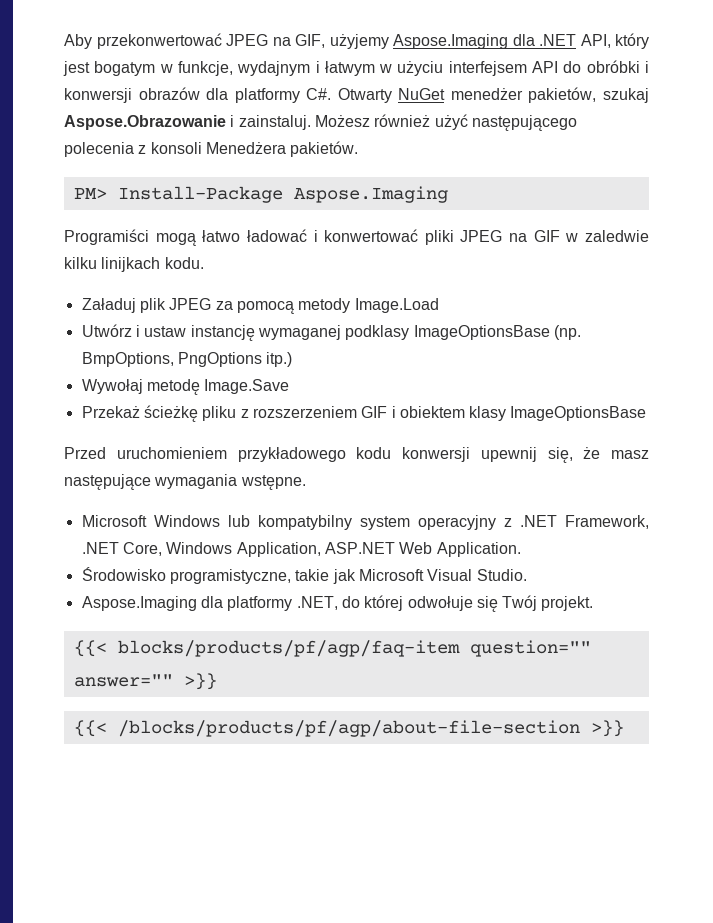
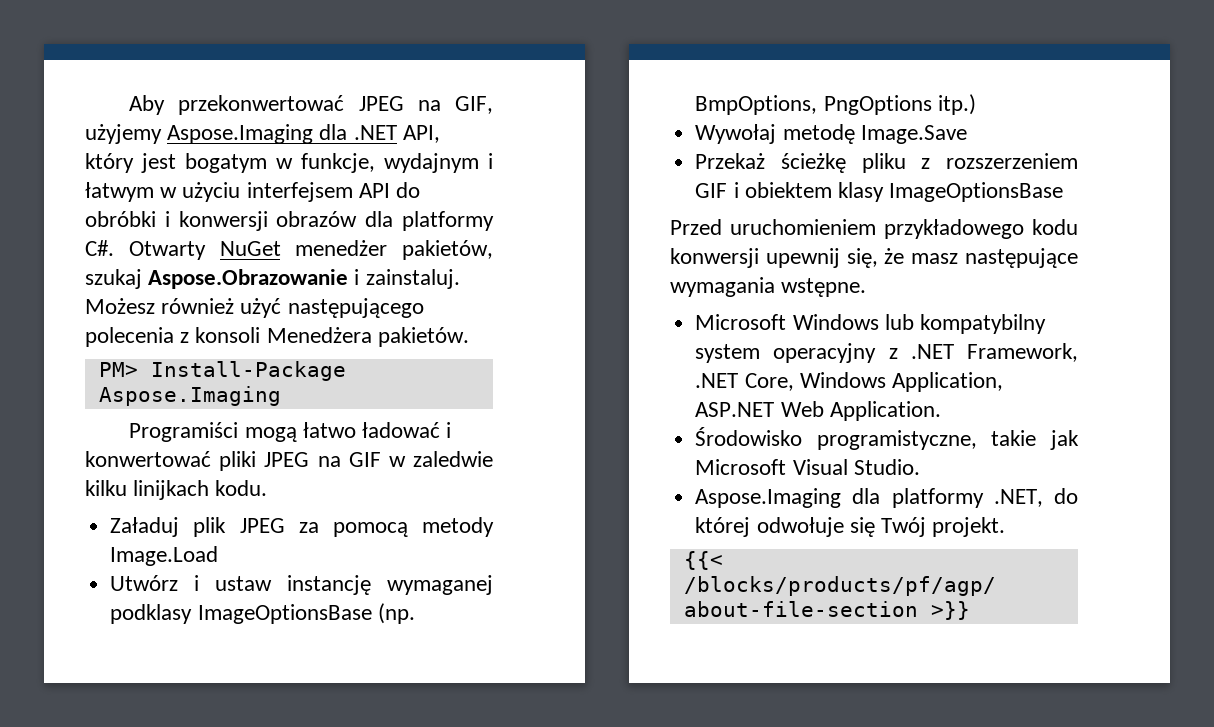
[73,640,591,657] [73,673,217,690] // {{< blocks/products/pf/agp/faq-item question="" answer="" >}} -> (1006, 527) none

